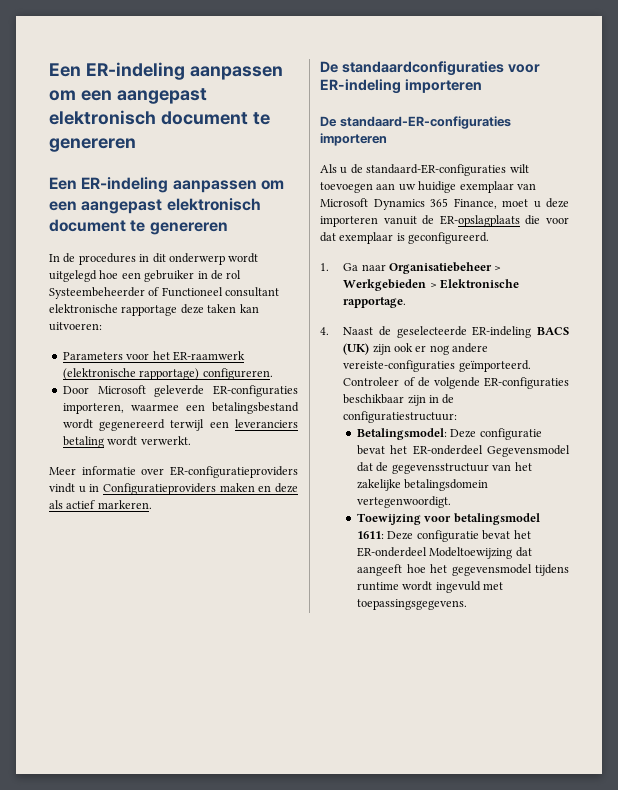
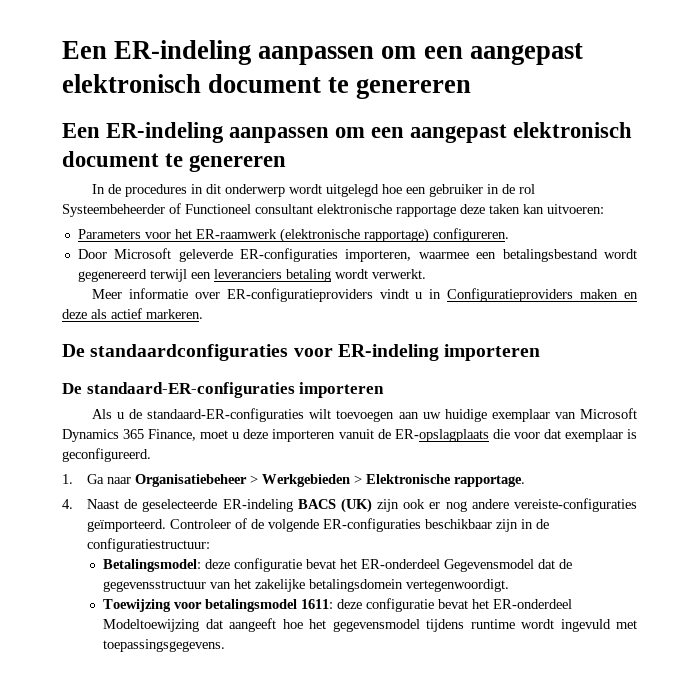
[450,429,477,438] Deze -> [205,559,231,569] deze
[387,531,414,540] Deze -> [337,599,363,609] deze

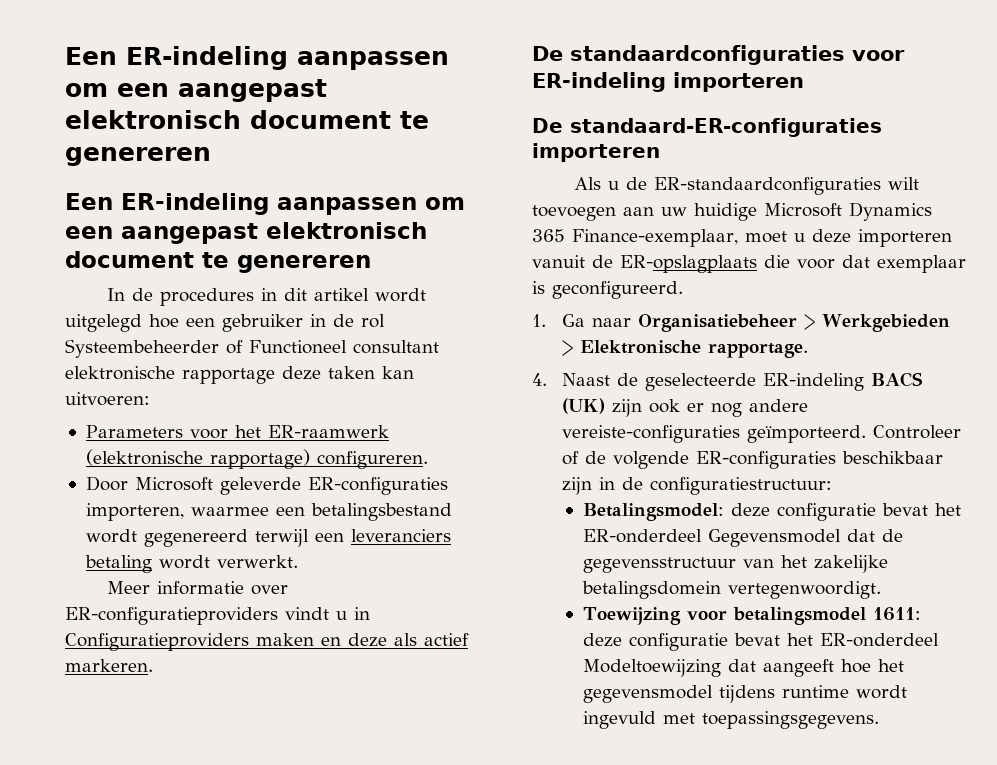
[224,184,285,197] onderwerp -> [314,288,370,301] artikel
[147,408,305,422] standaard-ER-configuraties -> [654,177,882,195] ER-standaardconfiguraties
[491,409,576,422] exemplaar van -> (757, 212) none
[148,429,197,441] Finance, -> [572,229,738,247] Finance-exemplaar,

